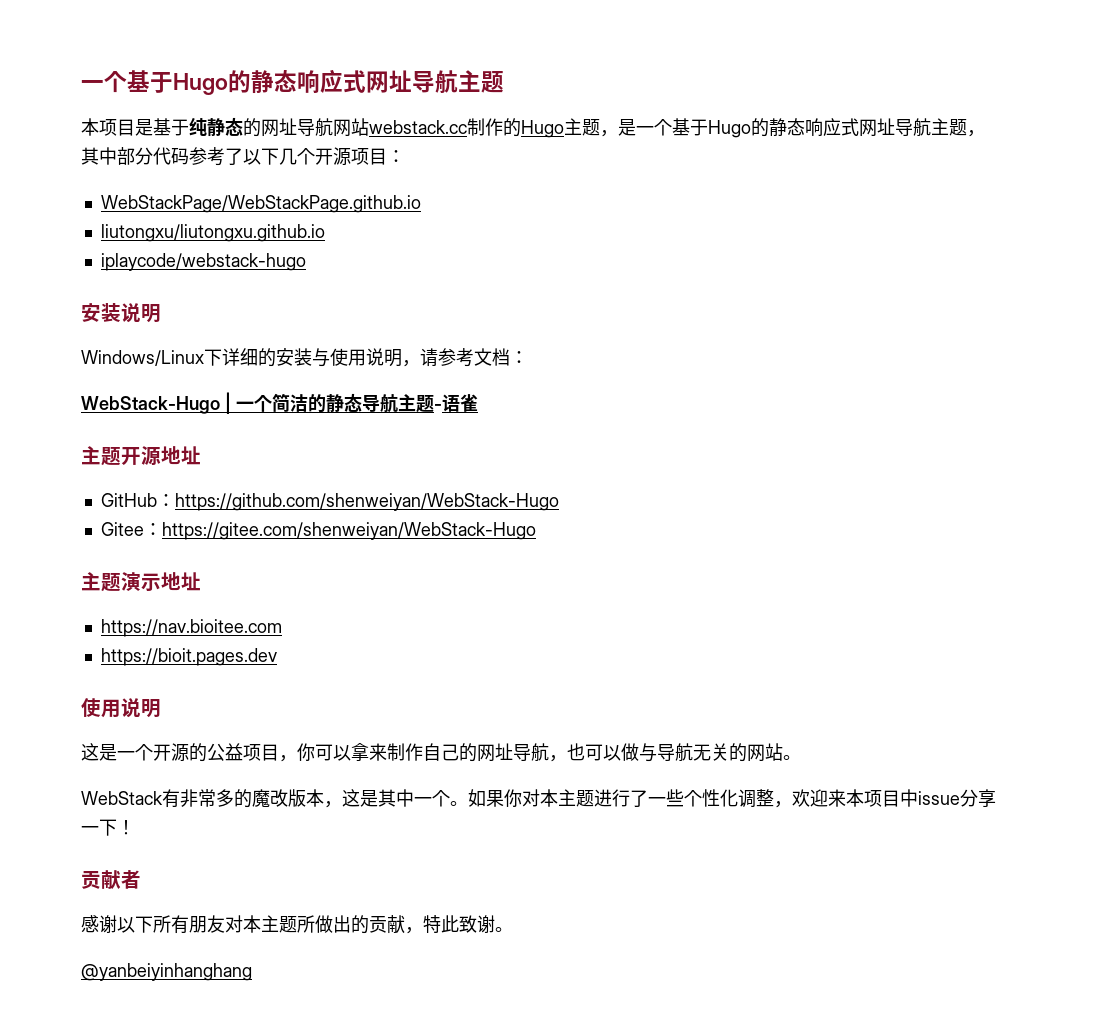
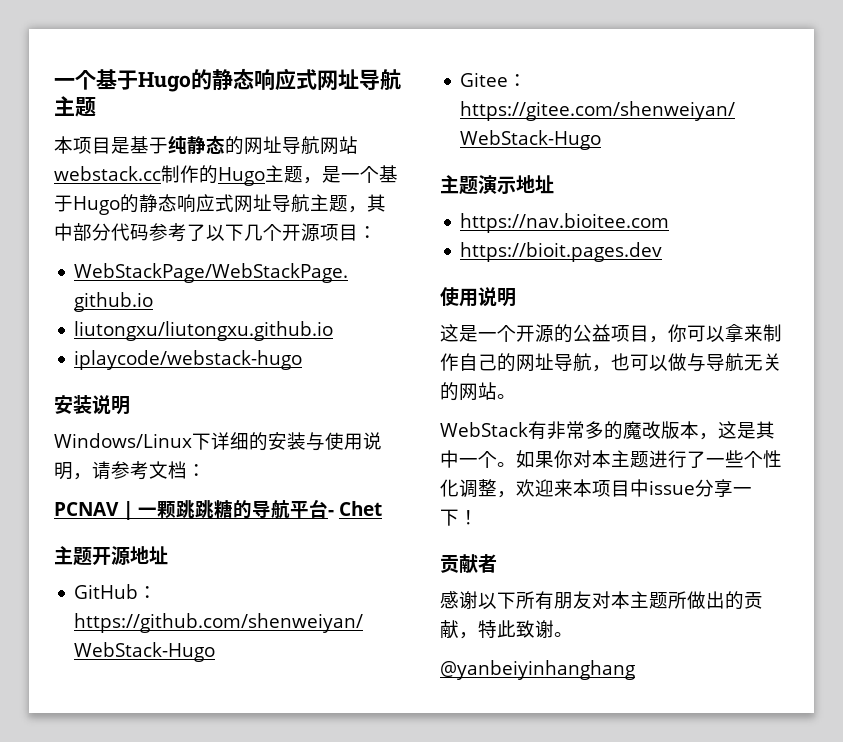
[81,392,478,414] WebStack-Hugo | 一个简洁的静态导航主题-语雀 -> [54,499,382,520] PCNAV | 一颗跳跳糖的导航平台- Chet

